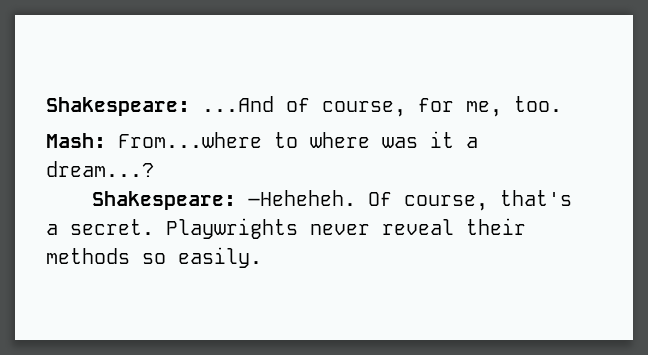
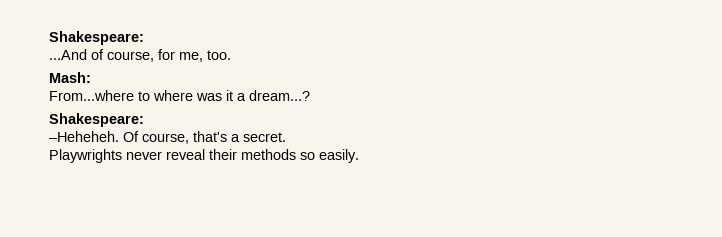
[46,97,190,116] Shakespeare: -> [49,31,144,45] Shakespeare: //
(106, 140) none -> (91, 77) //
(237, 200) none -> (144, 120) //
(154, 227) none -> (286, 137) //

